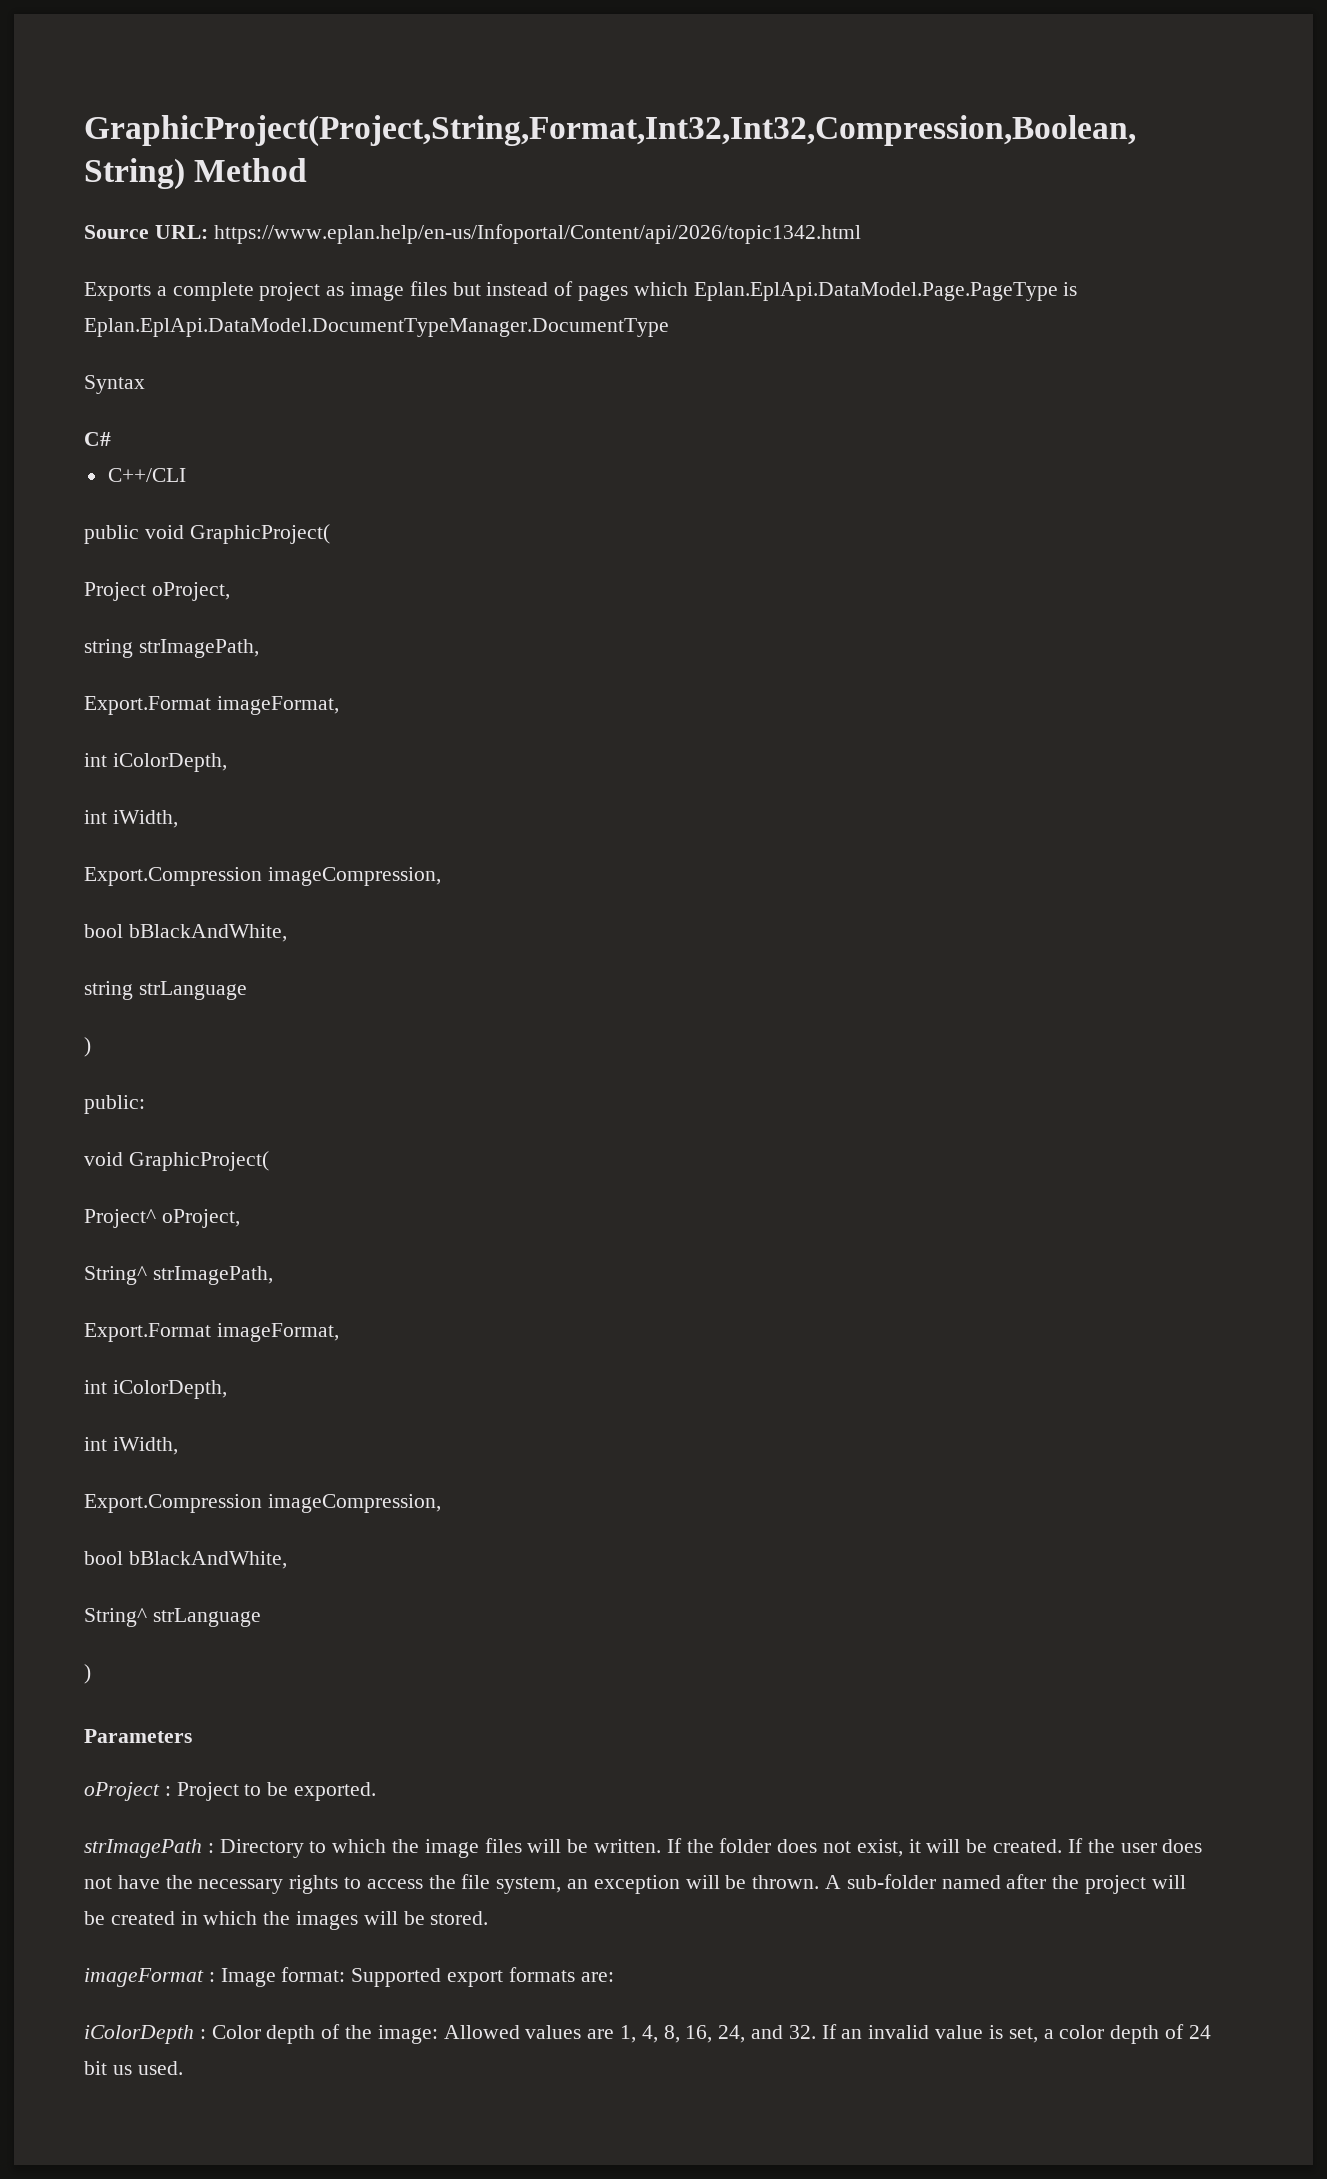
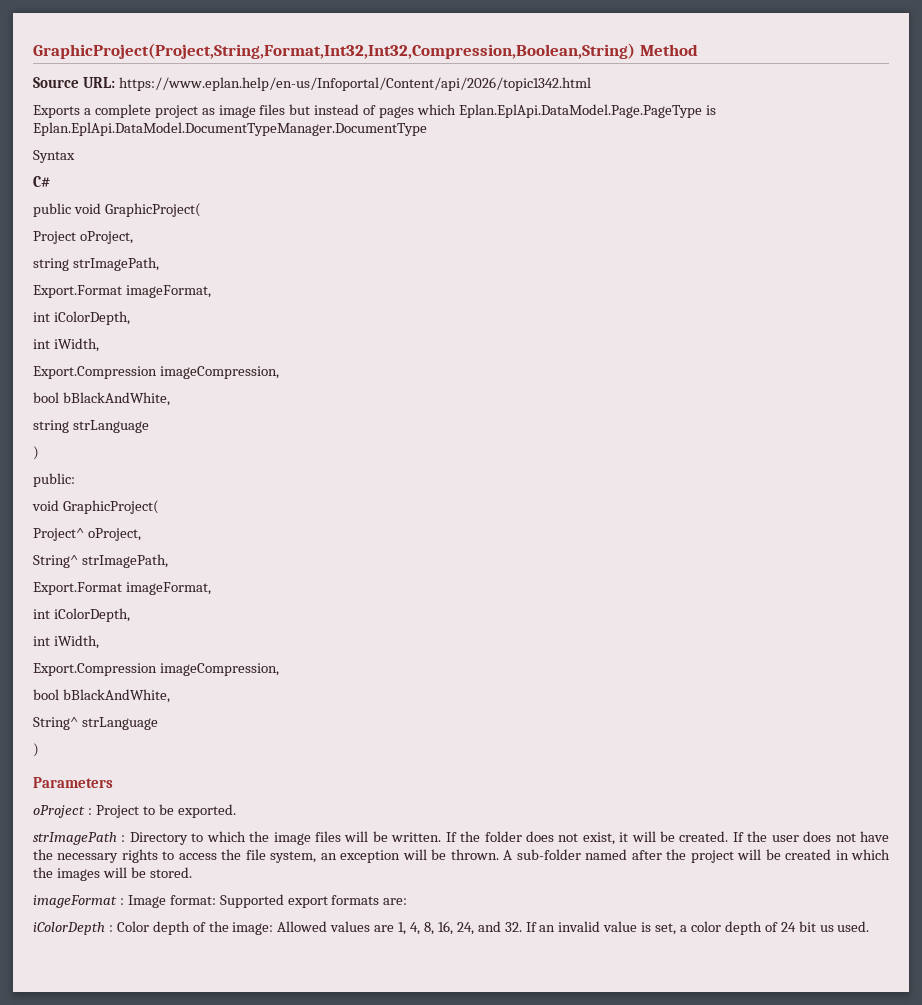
[107,468,186,482] // C++/CLI -> (50, 181) none

